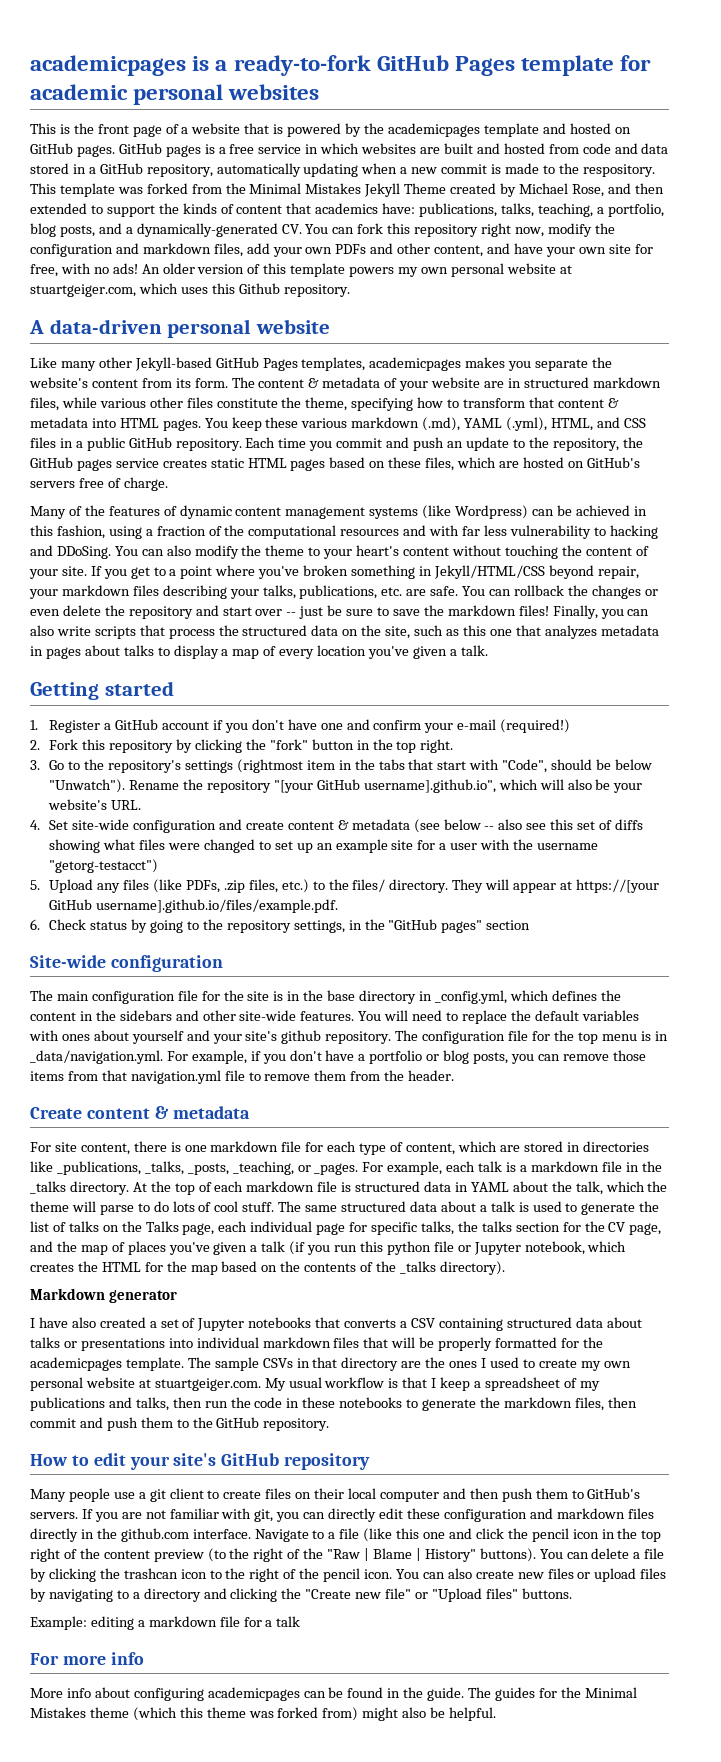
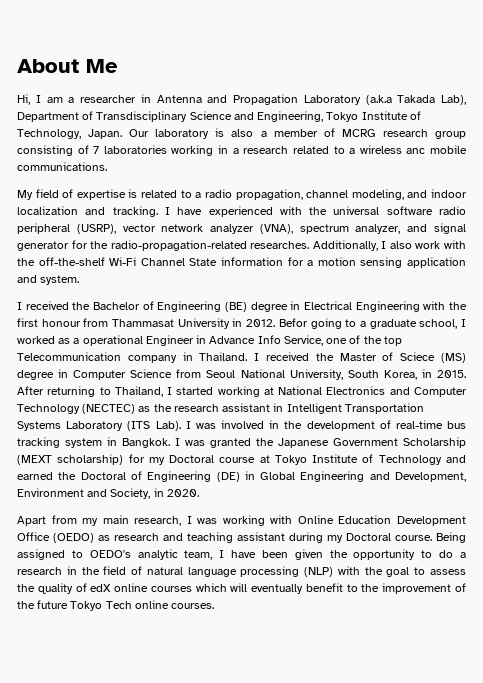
[30,55,652,76] [30,84,320,105] [30,123,631,137] [30,143,669,157] [30,163,655,177] [30,183,664,197] [30,203,664,217] [30,223,615,237] [30,243,653,257] [30,263,572,277] [30,283,350,297] [29,319,330,338] [30,357,613,371] [29,377,661,391] [30,397,619,411] [30,417,646,431] [30,437,643,451] [30,457,640,471] [30,477,168,491] [30,505,647,519] [30,525,658,539] [30,545,649,559] [29,565,639,579] [29,585,658,599] [30,605,650,619] [30,625,659,639] [30,645,488,659] [30,681,174,700] [30,719,571,733] [30,739,454,753] [30,759,652,773] [49,779,643,793] [48,799,142,810] [30,819,643,833] [49,839,598,853] [49,859,159,873] [30,879,659,893] [49,899,339,913] [30,919,531,933] [30,955,223,972] [30,990,621,1004] [30,1010,639,1024] [29,1030,668,1044] [30,1050,646,1064] [30,1070,455,1084] [30,1106,250,1119] [30,1141,649,1155] [30,1161,662,1175] [30,1181,668,1195] [30,1201,660,1215] [30,1221,662,1235] [30,1241,627,1255] [30,1261,505,1275] [30,1288,177,1303] [30,1317,642,1331] [30,1337,603,1351] [30,1357,631,1371] [30,1377,600,1391] [30,1397,637,1411] [30,1417,330,1431] [30,1453,371,1470] [30,1488,641,1502] [30,1508,654,1522] [30,1528,662,1542] [30,1548,665,1562] [30,1568,667,1582] [30,1588,572,1602] [30,1616,301,1630] [30,1652,144,1665] [30,1687,637,1701] [30,1707,497,1721] academicpages is a ready-to-fork GitHub Pages template for academic personal websites // This is the front page of a website that is powered by the academicpages template and hosted on GitHub pages. GitHub pages is a free service in which websites are built and hosted from code and data stored in a GitHub repository, automatically updating when a new commit is made to the respository. This template was forked from the Minimal Mistakes Jekyll Theme created by Michael Rose, and then extended to support the kinds of content that academics have: publications, talks, teaching, a portfolio, blog posts, and a dynamically-generated CV. You can fork this repository right now, modify the configuration and markdown files, add your own PDFs and other content, and have your own site for free, with no ads! An older version of this template powers my own personal website at stuartgeiger.com, which uses this Github repository. // A data-driven personal website // Like many other Jekyll-based GitHub Pages templates, academicpages makes you separate the website's content from its form. The content & metadata of your website are in structured markdown files, while various other files constitute the theme, specifying how to transform that content & metadata into HTML pages. You keep these various markdown (.md), YAML (.yml), HTML, and CSS files in a public GitHub repository. Each time you commit and push an update to the repository, the GitHub pages service creates static HTML pages based on these files, which are hosted on GitHub's servers free of charge. // Many of the features of dynamic content management systems (like Wordpress) can be achieved in this fashion, using a fraction of the computational resources and with far less vulnerability to hacking and DDoSing. You can also modify the theme to your heart's content without touching the content of your site. If you get to a point where you've broken something in Jekyll/HTML/CSS beyond repair, your markdown files describing your talks, publications, etc. are safe. You can rollback the changes or even delete the repository and start over -- just be sure to save the markdown files! Finally, you can also write scripts that process the structured data on the site, such as this one that analyzes metadata in pages about talks to display a map of every location you've given a talk. // Getting started // 1. Register a GitHub account if you don't have one and confirm your e-mail (required!) // 2. Fork this repository by clicking the "fork" button in the top right. // 3. Go to the repository's settings (rightmost item in the tabs that start with "Code", should be below "Unwatch"). Rename the repository "[your GitHub username].github.io", which will also be your website's URL. // 4. Set site-wide configuration and create content & metadata (see below -- also see this set of diffs showing what files were changed to set up an example site for a user with the username "getorg-testacct") // 5. Upload any files (like PDFs, .zip files, etc.) to the files/ directory. They will appear at https://[your GitHub username].github.io/files/example.pdf. // 6. Check status by going to the repository settings, in the "GitHub pages" section // Site-wide configuration // The main configuration file for the site is in the base directory in _config.yml, which defines the content in the sidebars and other site-wide features. You will need to replace the default variables with ones about yourself and your site's github repository. The configuration file for the top menu is in _data/navigation.yml. For example, if you don't have a portfolio or blog posts, you can remove those items from that navigation.yml file to remove them from the header. // Create content & metadata // For site content, there is one markdown file for each type of content, which are stored in directories like _publications, _talks, _posts, _teaching, or _pages. For example, each talk is a markdown file in the _talks directory. At the top of each markdown file is structured data in YAML about the talk, which the theme will parse to do lots of cool stuff. The same structured data about a talk is used to generate the list of talks on the Talks page, each individual page for specific talks, the talks section for the CV page, and the map of places you've given a talk (if you run this python file or Jupyter notebook, which creates the HTML for the map based on the contents of the _talks directory). // Markdown generator // I have also created a set of Jupyter notebooks that converts a CSV containing structured data about talks or presentations into individual markdown files that will be properly formatted for the academicpages template. The sample CSVs in that directory are the ones I used to create my own personal website at stuartgeiger.com. My usual workflow is that I keep a spreadsheet of my publications and talks, then run the code in these notebooks to generate the markdown files, then commit and push them to the GitHub repository. // How to edit your site's GitHub repository // Many people use a git client to create files on their local computer and then push them to GitHub's servers. If you are not familiar with git, you can directly edit these configuration and markdown files directly in the github.com interface. Navigate to a file (like this one and click the pencil icon in the top right of the content preview (to the right of the "Raw | Blame | History" buttons). You can delete a file by clicking the trashcan icon to the right of the pencil icon. You can also create new files or upload files by navigating to a directory and clicking the "Create new file" or "Upload files" buttons. // Example: editing a markdown file for a talk // For more info // More info about configuring academicpages can be found in the guide. The guides for the Minimal Mistakes theme (which this theme was forked from) might also be helpful. -> [17,59,118,73] [17,94,466,105] [17,111,421,122] [17,128,466,139] [17,145,468,156] [17,162,107,171] [17,189,468,200] [17,206,467,217] [17,223,466,234] [17,240,466,251] [17,257,467,268] [17,275,80,285] [17,301,468,312] [17,318,466,329] [17,335,402,346] [17,352,467,363] [17,369,466,380] [17,386,467,397] [17,403,424,414] [17,420,467,431] [17,437,466,448] [17,454,466,465] [17,471,467,482] [17,488,199,499] [17,515,467,526] [17,532,466,543] [17,549,467,560] [17,566,466,577] [17,583,467,594] [17,600,215,611] About Me // Hi, I am a researcher in Antenna and Propagation Laboratory (a.k.a Takada Lab), Department of Transdisciplinary Science and Engineering, Tokyo Institute of Technology, Japan. Our laboratory is also a member of MCRG research group consisting of 7 laboratories working in a research related to a wireless anc mobile communications. // My field of expertise is related to a radio propagation, channel modeling, and indoor localization and tracking. I have experienced with the universal software radio peripheral (USRP), vector network analyzer (VNA), spectrum analyzer, and signal generator for the radio-propagation-related researches. Additionally, I also work with the off-the-shelf Wi-Fi Channel State information for a motion sensing application and system. // I received the Bachelor of Engineering (BE) degree in Electrical Engineering with the first honour from Thammasat University in 2012. Befor going to a graduate school, I worked as a operational Engineer in Advance Info Service, one of the top Telecommunication company in Thailand. I received the Master of Sciece (MS) degree in Computer Science from Seoul National University, South Korea, in 2015. After returning to Thailand, I started working at National Electronics and Computer Technology (NECTEC) as the research assistant in Intelligent Transportation Systems Laboratory (ITS Lab). I was involved in the development of real-time bus tracking system in Bangkok. I was granted the Japanese Government Scholarship (MEXT scholarship) for my Doctoral course at Tokyo Institute of Technology and earned the Doctoral of Engineering (DE) in Global Engineering and Development, Environment and Society, in 2020. // Apart from my main research, I was working with Online Education Development Office (OEDO) as research and teaching assistant during my Doctoral course. Being assigned to OEDO's analytic team, I have been given the opportunity to do a research in the field of natural language processing (NLP) with the goal to assess the quality of edX online courses which will eventually benefit to the improvement of the future Tokyo Tech online courses.

